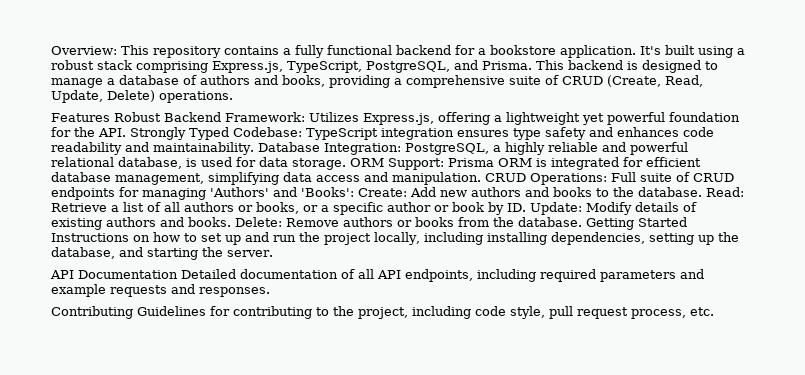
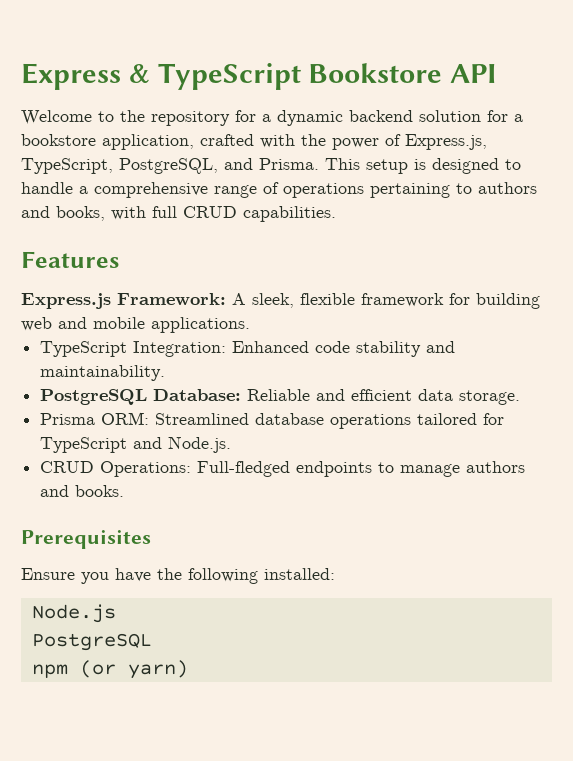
[51,45,745,58] [51,60,208,73] Overview: This repository contains a fully functional backend for a bookstore application. It's built using a robust stack comprising -> [21,63,498,90] [21,110,523,126] [21,134,401,150] Express & TypeScript Bookstore API // Welcome to the repository for a dynamic backend solution for a bookstore application, crafted with the power of
[568,60,623,70] backend -> [366,159,408,174] setup
[51,75,703,88] [51,90,233,103] [51,112,740,125] [51,127,714,140] [51,142,688,155] [51,157,701,170] [51,172,734,185] [51,187,744,200] [51,202,697,215] [51,217,687,230] [51,232,739,245] [51,247,273,260] [50,269,704,282] [51,284,270,297] [51,306,714,319] manage a database of authors and books, providing a comprehensive suite of CRUD (Create, Read, Update, Delete) operations. // Features Robust Backend Framework: Utilizes Express.js, offering a lightweight yet powerful foundation for the API. Strongly Typed Codebase: TypeScript integration ensures type safety and enhances code readability and maintainability. Database Integration: PostgreSQL, a highly reliable and powerful relational database, is used for data storage. ORM Support: Prisma ORM is integrated for efficient database management, simplifying data access and manipulation. CRUD Operations: Full suite of CRUD endpoints for managing 'Authors' and 'Books': Create: Add new authors and books to the database. Read: Retrieve a list of all authors or books, or a specific author or book by ID. Update: Modify details of existing authors and books. Delete: Remove authors or books from the database. Getting Started Instructions on how to set up and run the project locally, including installing dependencies, setting up the database, and starting the server. // API Documentation Detailed documentation of all API endpoints, including required parameters and example requests and responses. // Contributing Guidelines for contributing to the project, including code style, pull request process, etc. -> [21,182,537,198] [21,206,336,222] [21,251,119,268] [21,293,540,309] [21,317,250,333] [40,341,456,357] [40,365,166,381] [40,389,521,405] [40,412,505,429] [40,436,232,453] [40,461,526,477] [40,485,125,497] [21,530,151,549] [21,568,335,584] [31,604,116,623] [31,633,152,651] [31,660,188,679] handle a comprehensive range of operations pertaining to authors and books, with full CRUD capabilities. // Features // Express.js Framework: A sleek, flexible framework for building web and mobile applications. // TypeScript Integration: Enhanced code stability and maintainability. // PostgreSQL Database: Reliable and efficient data storage. // Prisma ORM: Streamlined database operations tailored for TypeScript and Node.js. // CRUD Operations: Full-fledged endpoints to manage authors and books. // Prerequisites // Ensure you have the following installed: // Node.js // PostgreSQL // npm (or yarn)

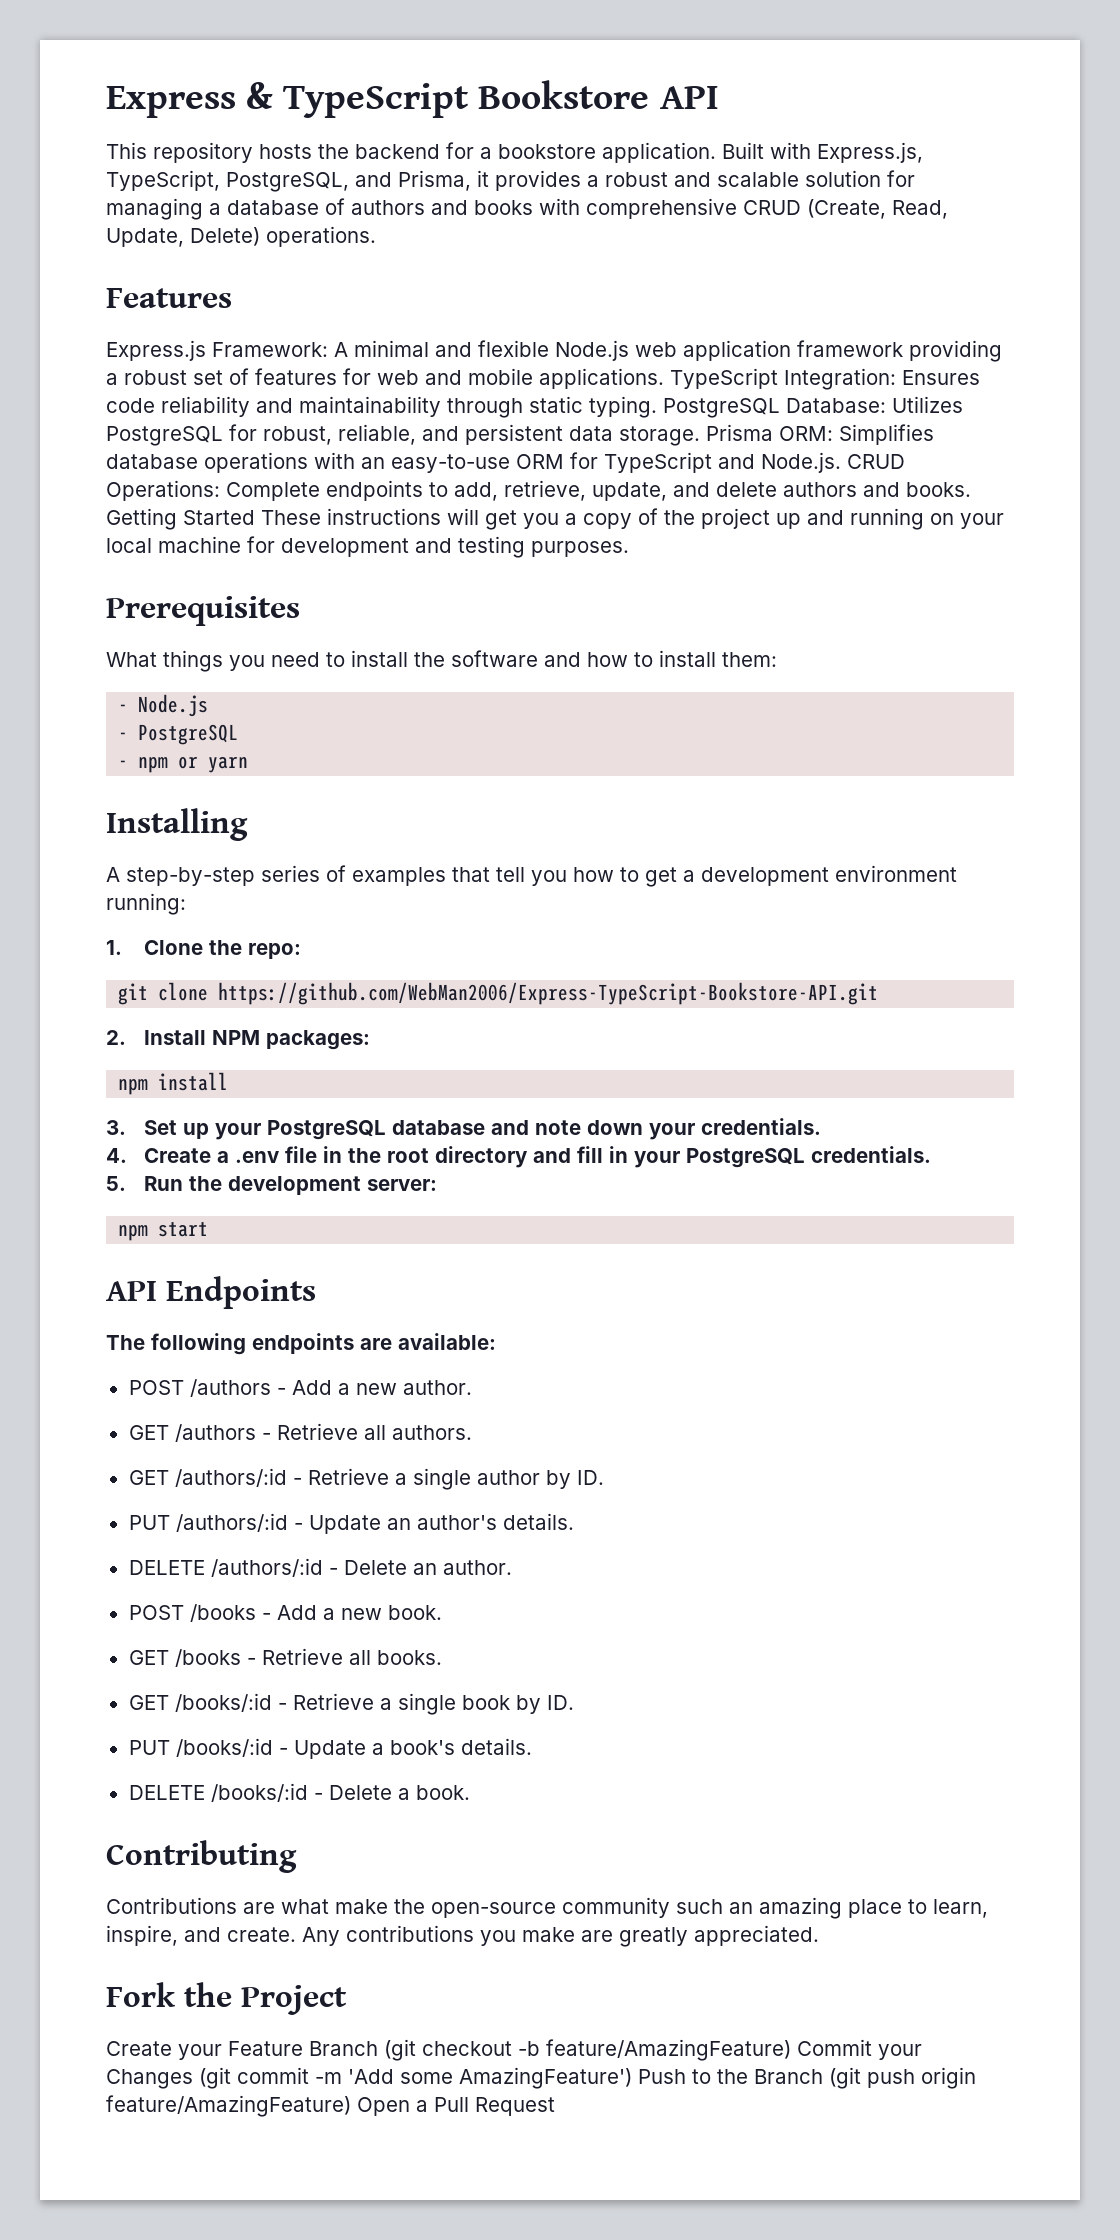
[21,110,523,126] [21,134,487,150] [21,158,521,174] [21,182,537,198] [21,206,336,222] [21,251,119,268] [21,293,540,309] Welcome to the repository for a dynamic backend solution for a bookstore application, crafted with the power of Express.js, TypeScript, PostgreSQL, and Prisma. This setup is designed to handle a comprehensive range of operations pertaining to authors and books, with full CRUD capabilities. // Features // Express.js Framework: A sleek, flexible framework for building -> [106,142,923,163] [106,170,915,192] [106,198,948,220] [106,226,376,247] [106,288,232,308] [106,340,1002,362] [106,368,371,385] This repository hosts the backend for a bookstore application. Built with Express.js, TypeScript, PostgreSQL, and Prisma, it provides a robust and scalable solution for managing a database of authors and books with comprehensive CRUD (Create, Read, Update, Delete) operations. // Features // Express.js Framework: A minimal and flexible Node.js web application framework providing a robust set of features for
(250, 325) // -> (664, 378) none
[232,341,456,357] [40,365,166,381] [40,389,413,405] Enhanced code stability and maintainability. // PostgreSQL Database: Reliable and efficient -> [902,370,980,385] [106,396,963,418] [106,424,563,446] Ensures code reliability and maintainability through static typing. PostgreSQL Database: Utilizes PostgreSQL for robust, reliable, and persistent
(521, 397) // -> (700, 436) none
[155,413,250,425] Streamlined -> [839,424,934,445] Simplifies
[417,413,478,425] tailored -> [314,452,564,473] with an easy-to-use ORM
(232, 444) // -> (841, 462) none
[197,461,291,477] Full-fledged -> [226,482,320,501] Complete
[400,461,526,477] [40,485,125,497] [21,530,151,549] [21,568,335,584] manage authors and books. // Prerequisites // Ensure you have the following installed: // -> [454,480,971,501] [106,508,1004,530] [106,536,629,558] [106,596,300,626] [106,650,777,672] [118,704,129,712] add, retrieve, update, and delete authors and books. Getting Started These instructions will get you a copy of the project up and running on your local machine for development and testing purposes. // Prerequisites // What things you need to install the software and how to install them: // -
(116, 613) none -> [118,732,129,740] -
[31,660,188,679] npm (or yarn) -> [118,756,249,773] [106,808,248,841] [106,865,957,887] [106,893,186,915] [106,940,301,959] [118,982,879,1005] [106,1030,370,1050] [118,1072,229,1095] [106,1118,821,1140] [106,1146,931,1168] [106,1176,437,1195] [118,1222,209,1241] [106,1276,316,1309] [106,1333,496,1355] [128,1379,472,1397] [128,1423,472,1442] [128,1468,604,1490] [128,1513,574,1534] [128,1558,512,1577] [128,1604,442,1622] [128,1648,442,1667] [128,1693,574,1715] [128,1738,532,1759] [128,1783,470,1802] [106,1840,297,1873] [106,1897,988,1919] [106,1925,819,1947] [106,1982,347,2015] [106,2039,922,2061] [106,2067,976,2089] [106,2095,555,2117] - npm or yarn // Installing // A step-by-step series of examples that tell you how to get a development environment running: // 1. Clone the repo: // git clone https://github.com/WebMan2006/Express-TypeScript-Bookstore-API.git // 2. Install NPM packages: // npm install // 3. Set up your PostgreSQL database and note down your credentials. // 4. Create a .env file in the root directory and fill in your PostgreSQL credentials. // 5. Run the development server: // npm start // API Endpoints // The following endpoints are available: // POST /authors - Add a new author. // GET /authors - Retrieve all authors. // GET /authors/:id - Retrieve a single author by ID. // PUT /authors/:id - Update an author's details. // DELETE /authors/:id - Delete an author. // POST /books - Add a new book. // GET /books - Retrieve all books. // GET /books/:id - Retrieve a single book by ID. // PUT /books/:id - Update a book's details. // DELETE /books/:id - Delete a book. // Contributing // Contributions are what make the open-source community such an amazing place to learn, inspire, and create. Any contributions you make are greatly appreciated. // Fork the Project // Create your Feature Branch (git checkout -b feature/AmazingFeature) Commit your Changes (git commit -m 'Add some AmazingFeature') Push to the Branch (git push origin feature/AmazingFeature) Open a Pull Request

